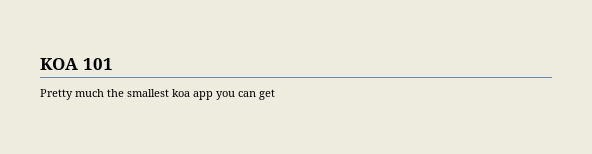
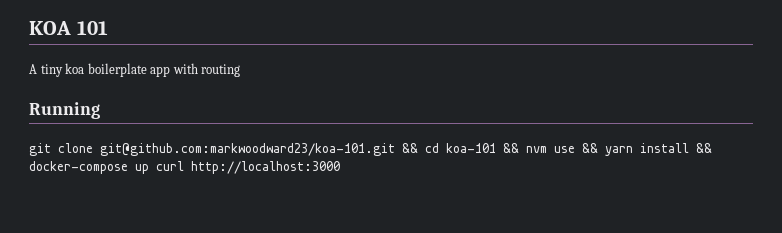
[40,89,275,100] Pretty much the smallest koa app you can get -> [29,63,241,77] [29,102,100,119] [29,143,712,156] [29,161,340,174] A tiny koa boilerplate app with routing // Running // git clone git@github.com:markwoodward23/koa-101.git && cd koa-101 && nvm use && yarn install && docker-compose up curl http://localhost:3000

